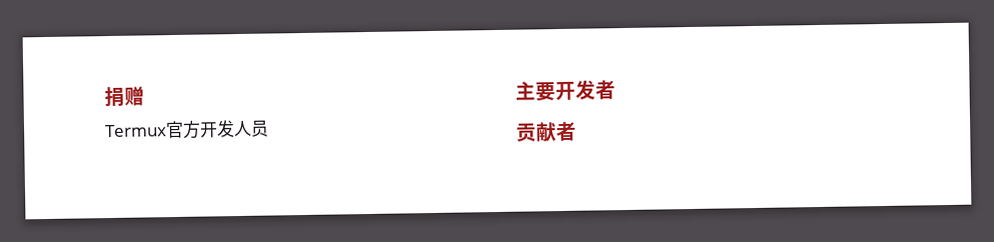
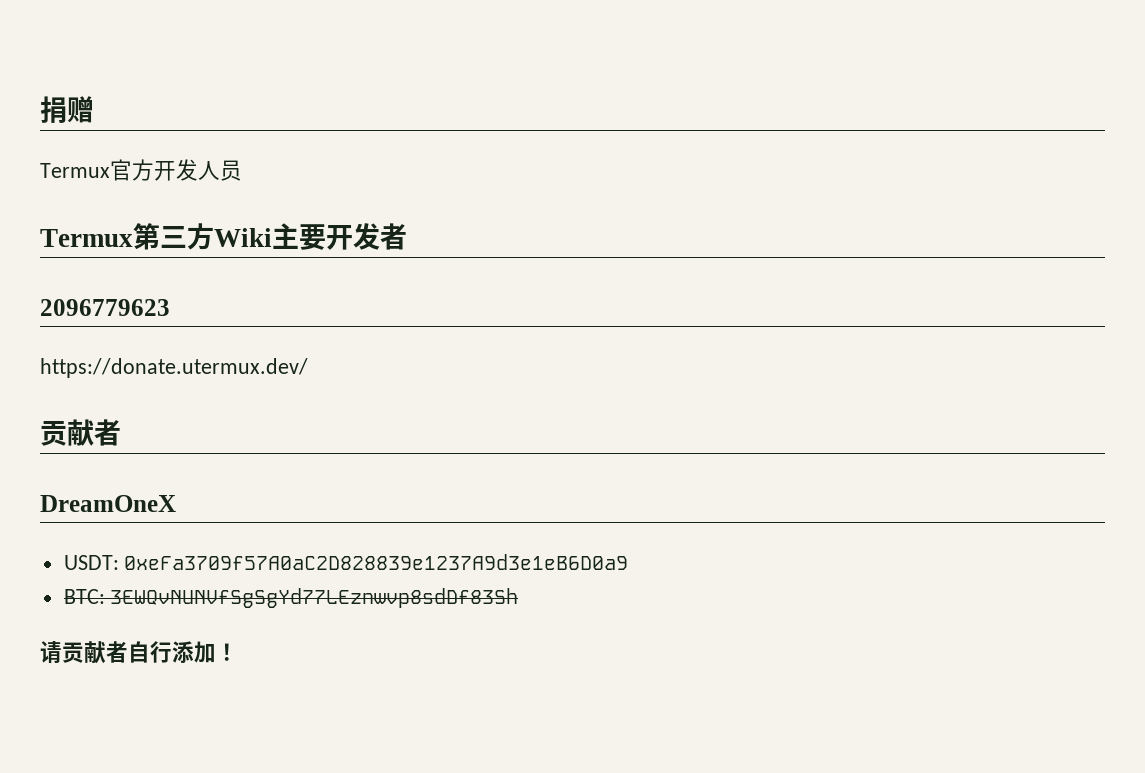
(269, 128) none -> [40,223,272,250] Termux第三方Wiki
[516,121,577,142] // 贡献者 -> [40,299,170,316] [40,358,308,378] [40,419,121,446] [40,495,176,512] [63,554,629,570] [63,588,519,608] [40,641,238,664] // 2096779623 // https://donate.utermux.dev/ // 贡献者 // DreamOneX // USDT: 0xeFa3709f57A0aC2D828839e1237A9d3e1eB6D0a9 // BTC: 3EWQvNUNVfSgSgYd77LEznwvp8sdDf83Sh // 请贡献者自行添加！

